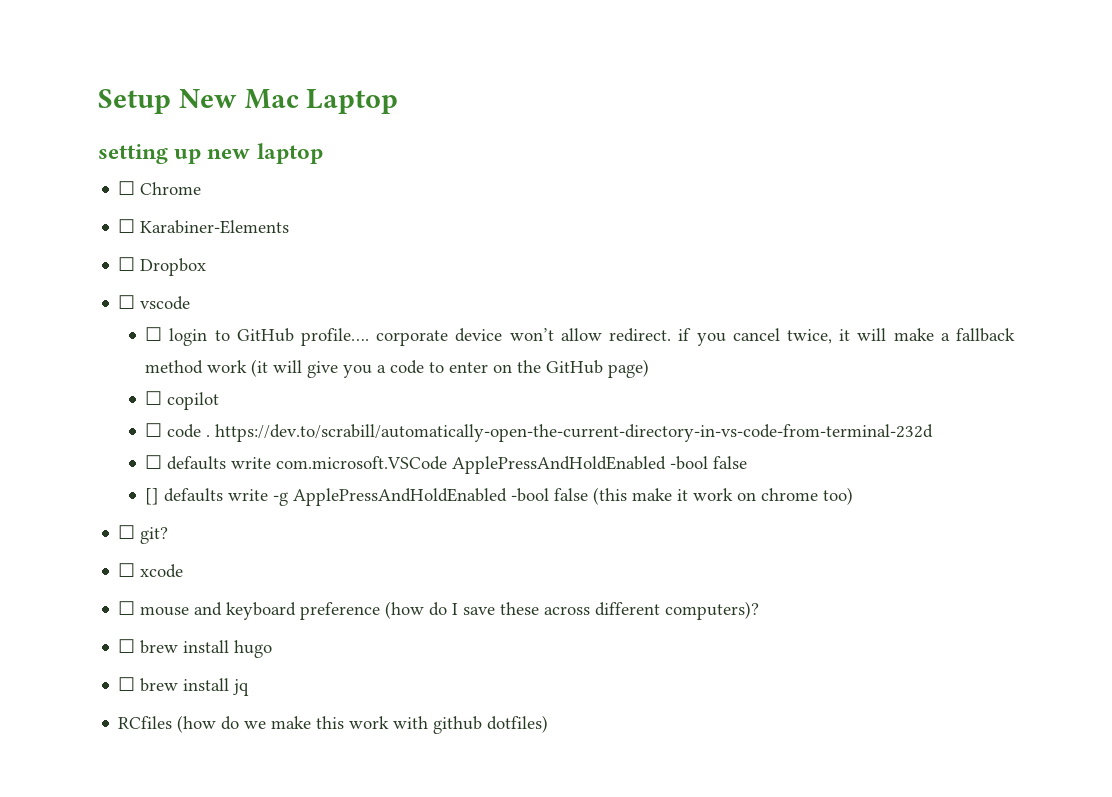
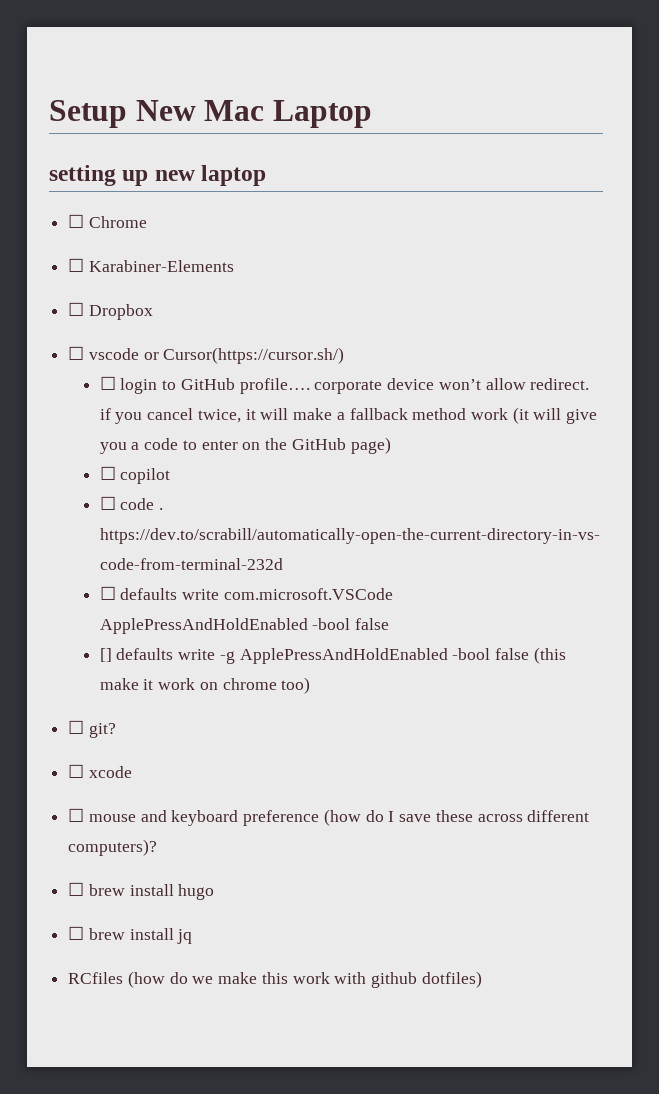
(191, 303) none -> [143,347,345,364] or Cursor(https://cursor.sh/)

